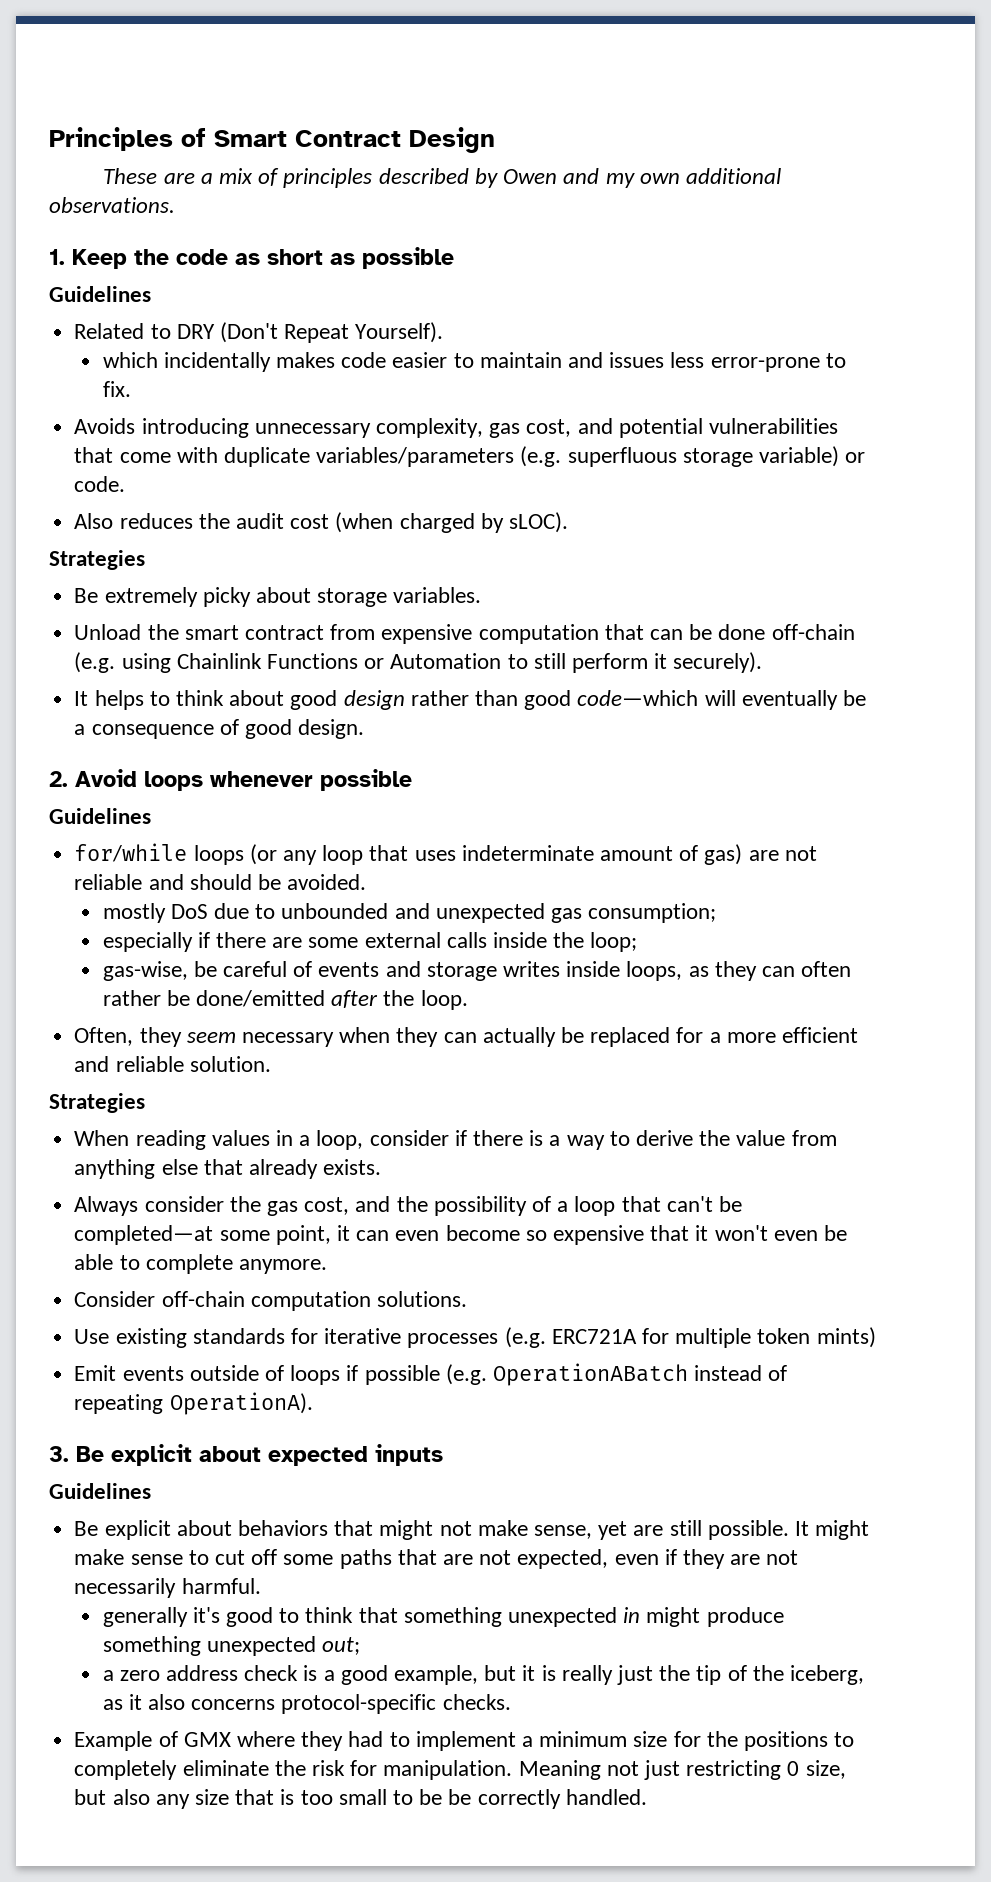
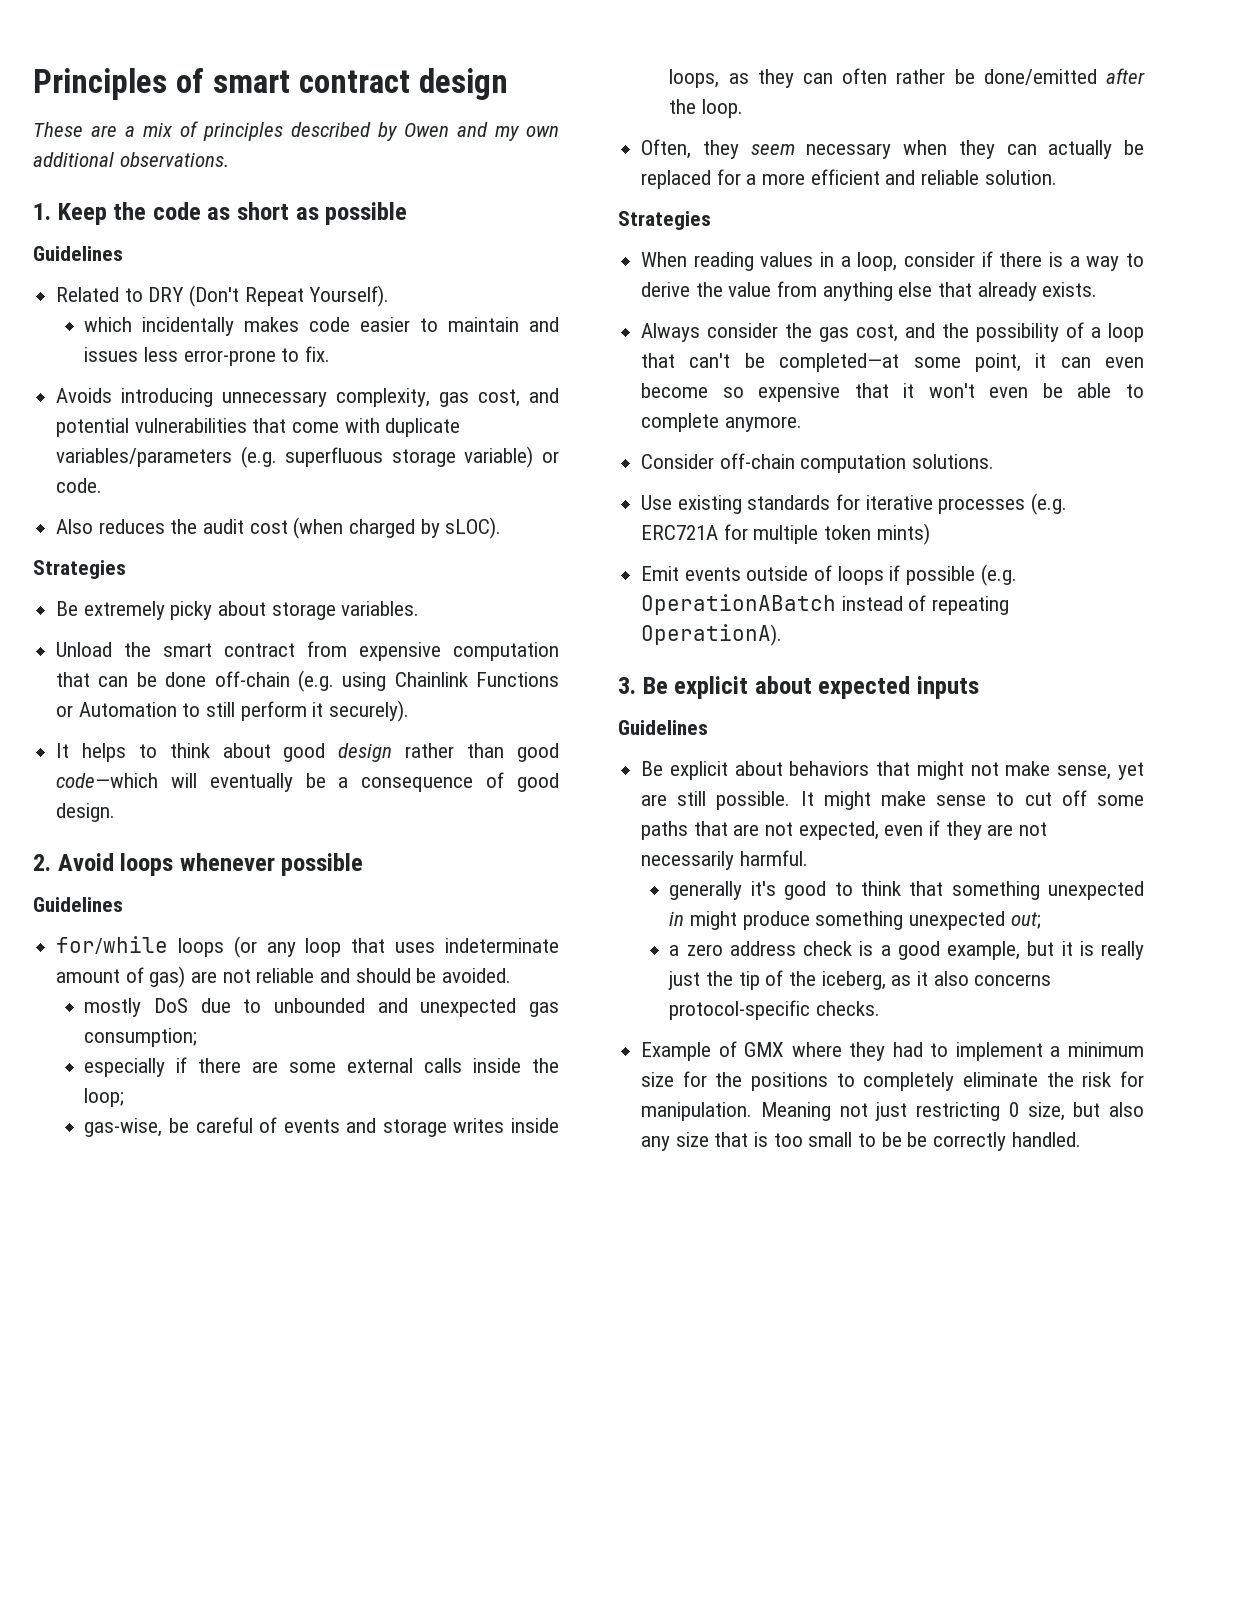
[214,127,495,153] Smart Contract Design -> [212,68,508,100] smart contract design

